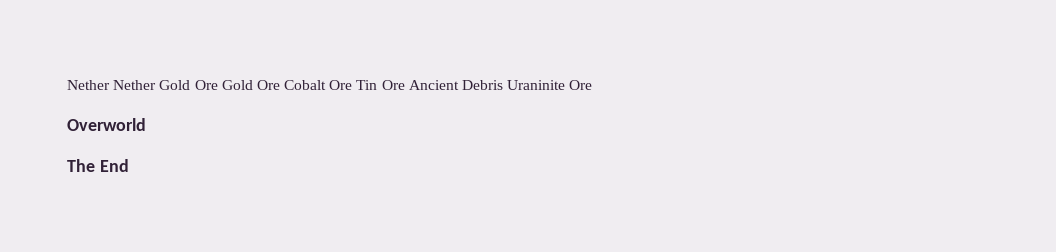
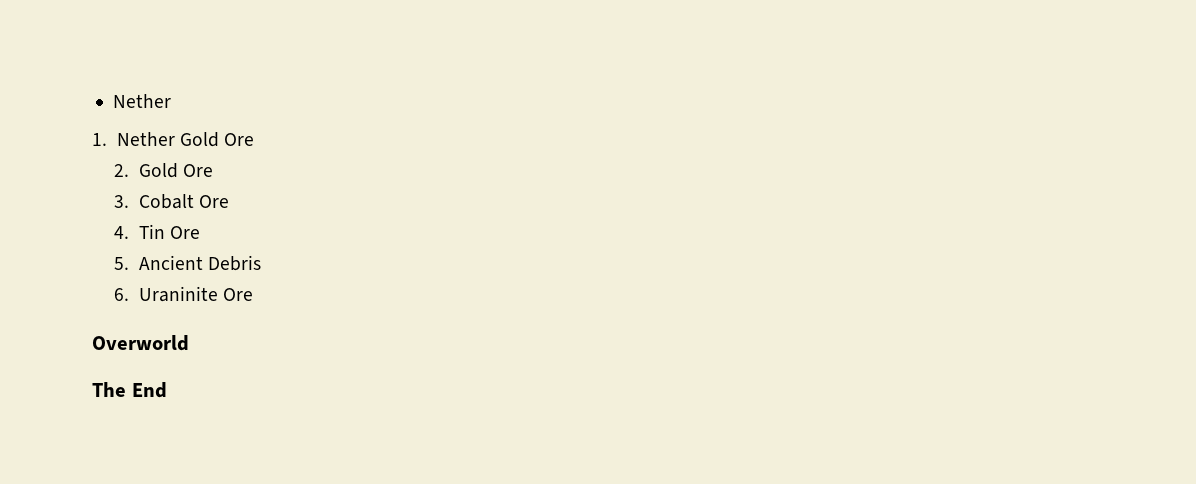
[67,80,110,90] Nether -> [113,94,172,108] [92,133,107,146] Nether // 1.
[221,80,280,90] Gold Ore -> [114,163,214,178] [114,195,130,208] // 2. Gold Ore // 3.
(353, 85) none -> [114,226,130,239] // 4.
(405, 85) none -> [114,257,130,270] // 5.
(504, 85) none -> [114,288,130,301] // 6.

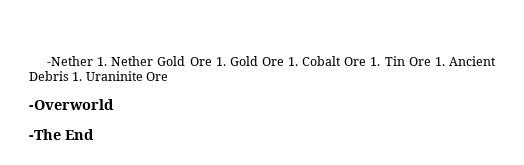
[113,94,172,108] Nether // -> [46,56,93,66] -Nether
[114,163,214,178] [114,195,130,208] // 2. Gold Ore // 3. -> [215,56,299,66] 1. Gold Ore 1.
[114,226,130,239] // 4. -> [370,57,381,66] 1.
[114,257,130,270] // 5. -> [434,57,445,66] 1.
[114,288,130,301] // 6. -> [72,72,83,81] 1.
[92,335,189,351] [92,382,126,397] Overworld // The -> [29,99,114,110] [29,129,61,140] -Overworld // -The

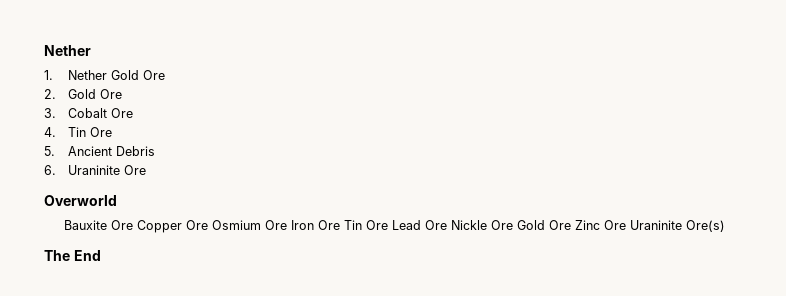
[46,56,93,66] -Nether -> [44,45,91,56] Nether //
[215,56,299,66] 1. Gold Ore 1. -> [44,89,123,99] [44,108,56,118] // 2. Gold Ore // 3.
[370,56,445,66] 1. Tin Ore 1. -> [44,127,113,137] [44,146,55,156] // 4. Tin Ore // 5.
[72,72,83,81] 1. -> [44,165,56,175] // 6.
[29,99,114,110] [29,129,61,140] -Overworld // -The -> [44,195,117,206] [64,220,726,233] [44,250,70,261] Overworld // Bauxite Ore Copper Ore Osmium Ore Iron Ore Tin Ore Lead Ore Nickle Ore Gold Ore Zinc Ore Uraninite Ore(s) // The

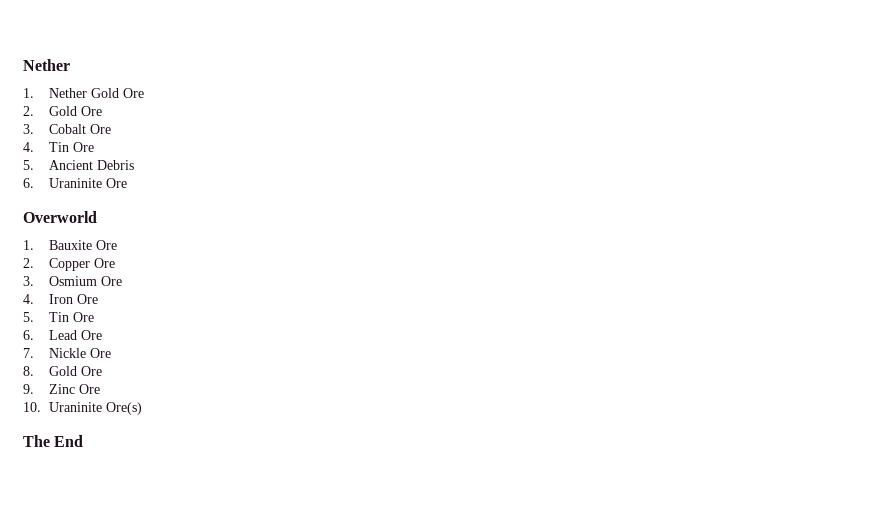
(117, 200) none -> [23,240,34,250] 1.
(134, 225) none -> [23,258,34,268] // 2.
(209, 225) none -> [23,276,34,286] // 3.
(288, 225) none -> [23,294,34,304] // 4.
[344,220,389,230] Tin Ore -> [23,312,95,322] [23,330,34,340] // 5. Tin Ore // 6.
(448, 225) none -> [23,348,34,358] // 7.
[517,220,572,230] Gold Ore -> [23,366,103,376] [23,384,34,394] // 8. Gold Ore // 9.
(627, 225) none -> [23,402,41,412] // 10.

